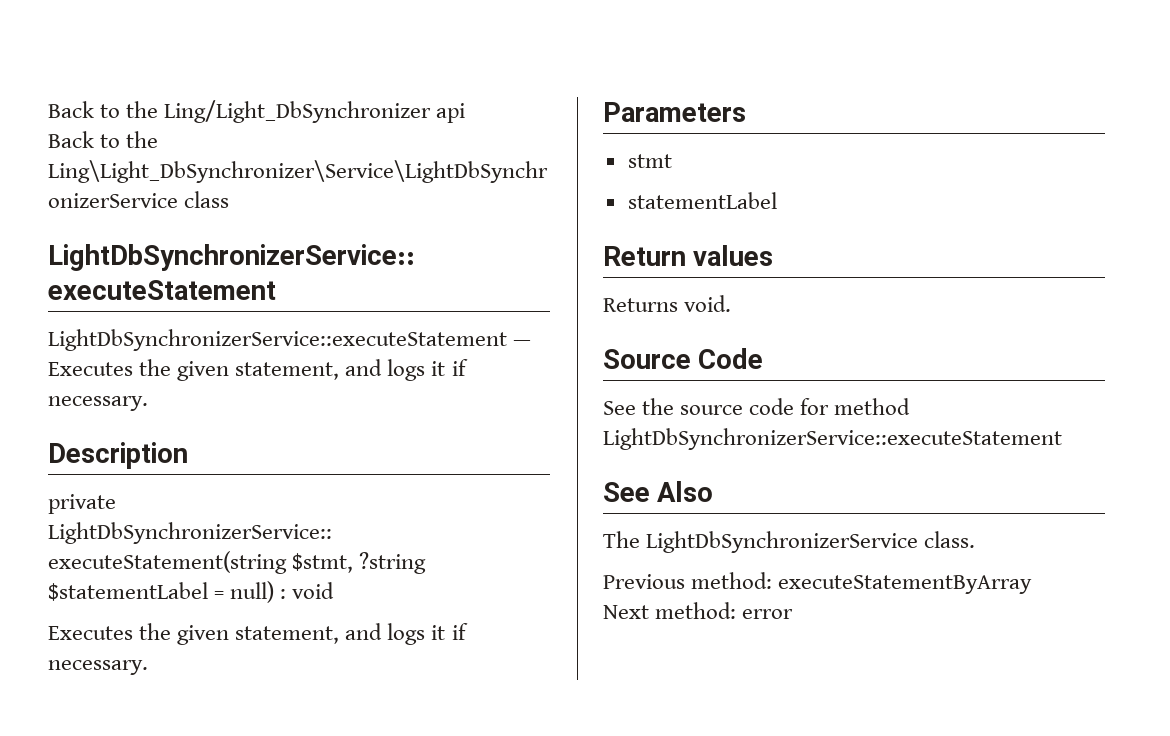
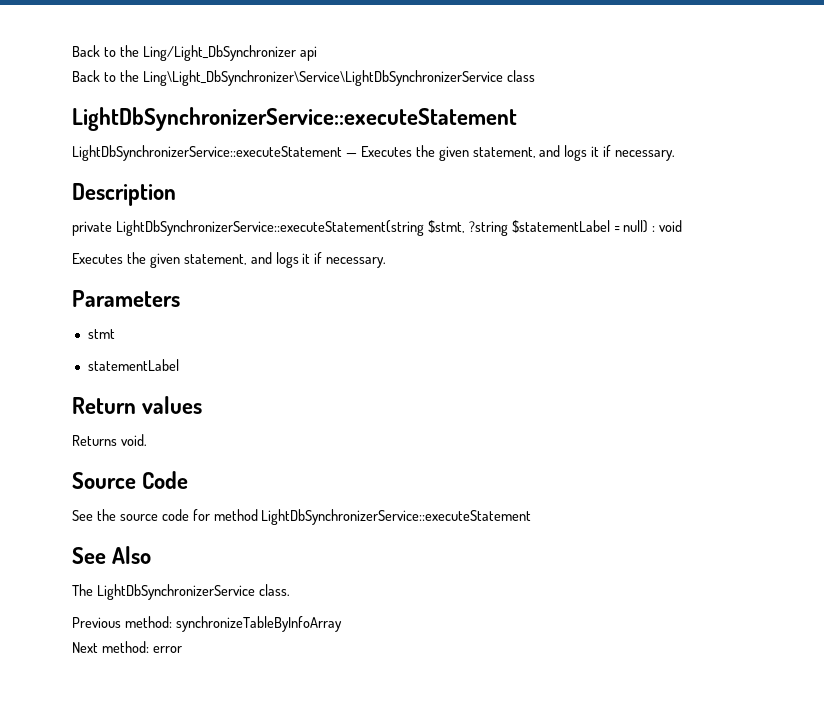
[778,575,1033,594] executeStatementByArray -> [175,616,342,632] synchronizeTableByInfoArray

